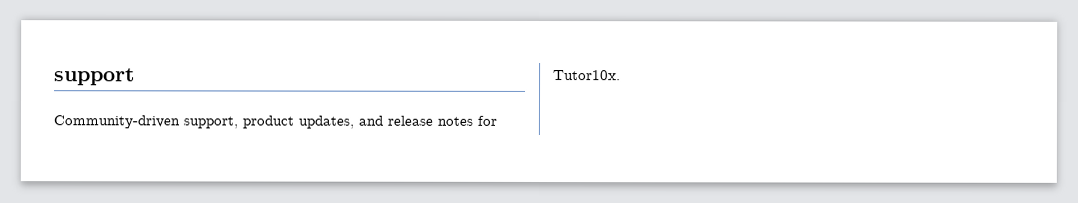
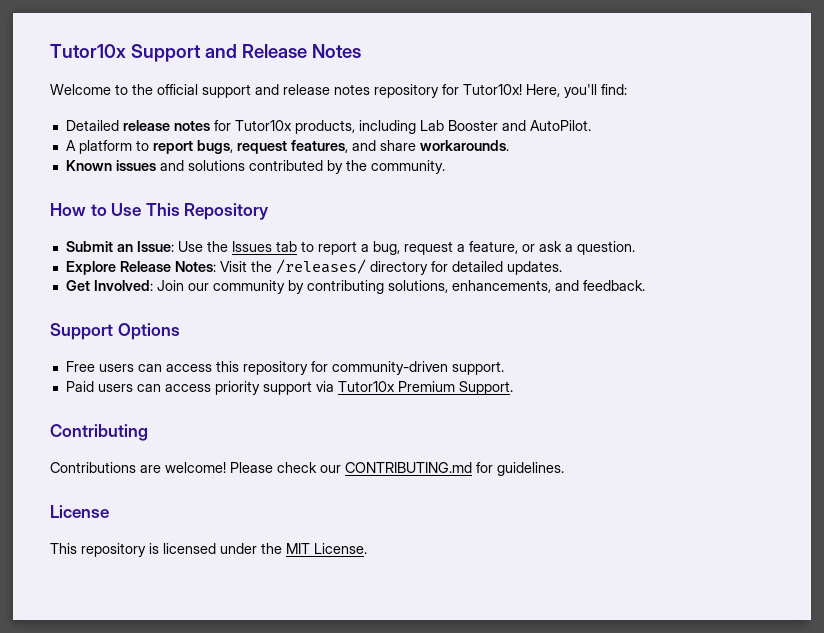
[54,68,135,86] [53,115,497,129] [553,70,621,81] support // Community-driven support, product updates, and release notes for Tutor10x. -> [50,44,361,62] [50,84,627,98] [65,120,591,134] [65,140,509,154] [65,160,445,174] [50,203,270,220] [65,241,635,255] [65,259,562,275] [65,280,645,294] [50,323,180,340] [65,361,504,375] [65,381,513,395] [50,424,148,441] [50,462,564,476] [50,505,109,518] [50,543,367,557] Tutor10x Support and Release Notes // Welcome to the official support and release notes repository for Tutor10x! Here, you'll find: // Detailed release notes for Tutor10x products, including Lab Booster and AutoPilot. // A platform to report bugs, request features, and share workarounds. // Known issues and solutions contributed by the community. // How to Use This Repository // Submit an Issue: Use the Issues tab to report a bug, request a feature, or ask a question. // Explore Release Notes: Visit the /releases/ directory for detailed updates. // Get Involved: Join our community by contributing solutions, enhancements, and feedback. // Support Options // Free users can access this repository for community-driven support. // Paid users can access priority support via Tutor10x Premium Support. // Contributing // Contributions are welcome! Please check our CONTRIBUTING.md for guidelines. // License // This repository is licensed under the MIT License.

